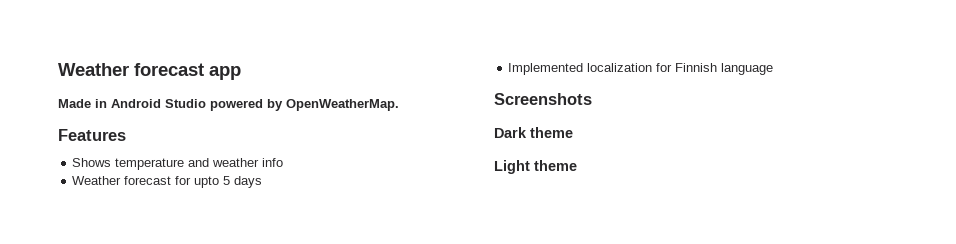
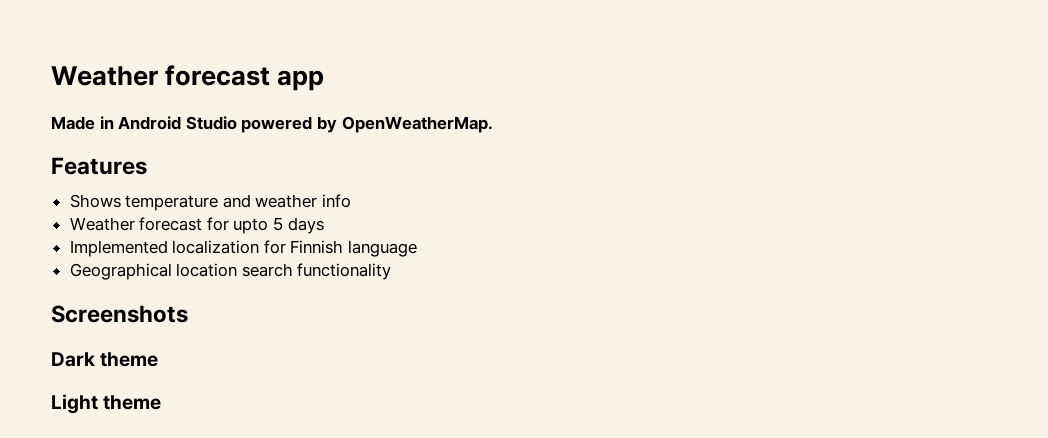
(774, 69) none -> [69,263,392,280] // Geographical location search functionality

